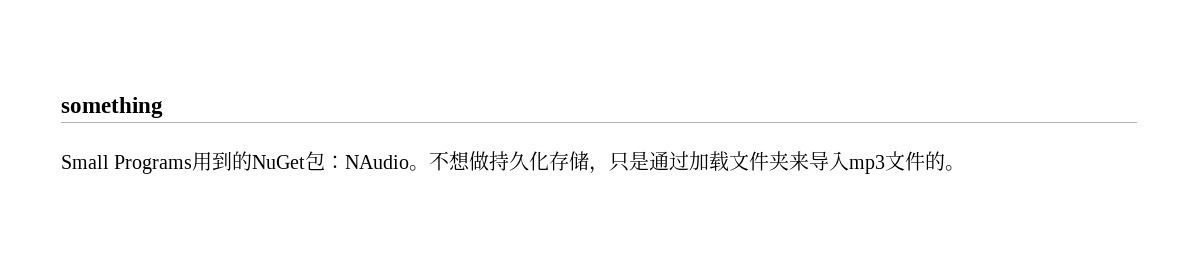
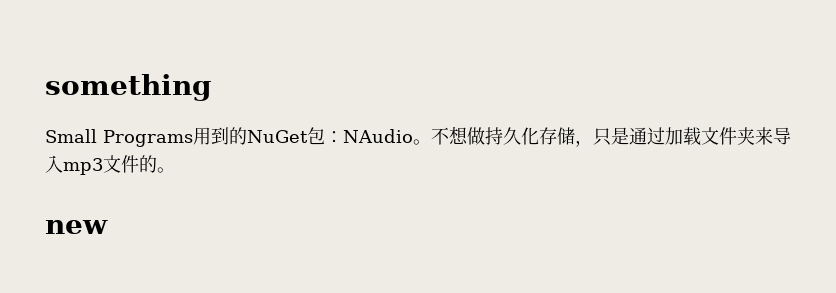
(966, 168) none -> [45,220,108,234] // new

